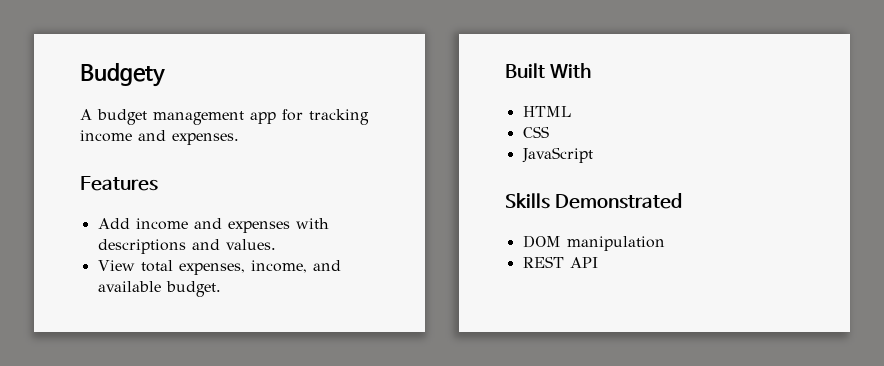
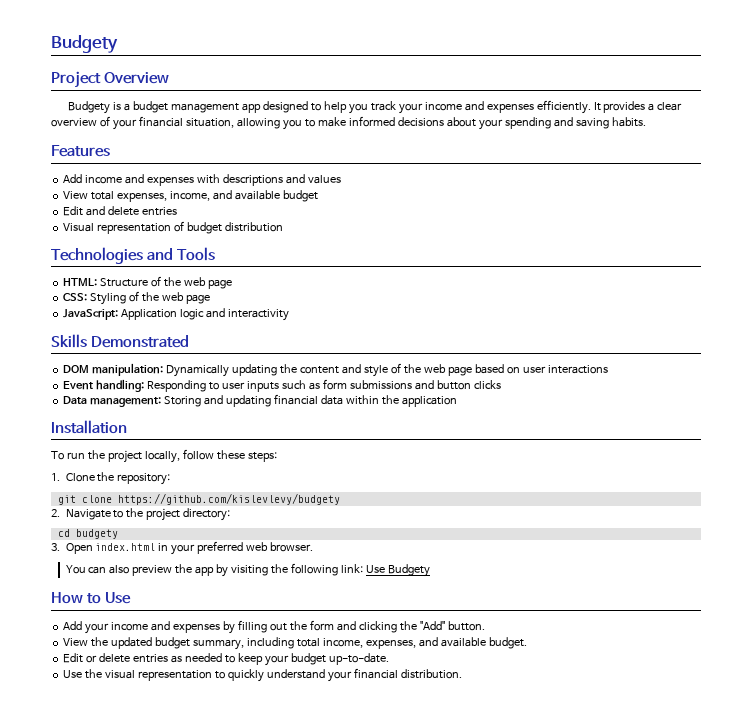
[80,63,165,87] [80,109,369,125] [80,130,239,145] Budgety // A budget management app for tracking income and expenses. -> [51,35,118,53] [51,71,170,88] [67,100,683,114] [51,116,646,130] Budgety // Project Overview // Budgety is a budget management app designed to help you track your income and expenses efficiently. It provides a clear overview of your financial situation, allowing you to make informed decisions about your spending and saving habits.
[225,239,276,250] values. -> [307,175,341,184] values
[165,281,221,297] [505,63,592,78] [522,106,571,117] [522,126,549,138] [521,147,593,163] [505,193,683,209] [522,235,665,251] [522,256,598,268] budget. // Built With // HTML // CSS // JavaScript // Skills Demonstrated // DOM manipulation // REST API -> [282,190,318,202] [63,206,178,216] [63,221,283,234] [51,247,216,264] [63,276,232,289] [63,291,210,305] [63,308,289,321] [51,334,190,348] [63,363,608,377] [63,379,501,392] [63,394,457,407] [51,420,127,434] [51,449,277,463] [51,472,171,485] [57,493,340,505] [51,508,231,521] [57,529,118,539] [51,541,314,555] [65,563,431,577] [51,592,132,604] [63,620,485,634] [63,637,527,650] [63,653,389,666] [63,668,462,682] budget // Edit and delete entries // Visual representation of budget distribution // Technologies and Tools // HTML: Structure of the web page // CSS: Styling of the web page // JavaScript: Application logic and interactivity // Skills Demonstrated // DOM manipulation: Dynamically updating the content and style of the web page based on user interactions // Event handling: Responding to user inputs such as form submissions and button clicks // Data management: Storing and updating financial data within the application // Installation // To run the project locally, follow these steps: // 1. Clone the repository: // git clone https://github.com/kislevlevy/budgety // 2. Navigate to the project directory: // cd budgety // 3. Open index.html in your preferred web browser. // You can also preview the app by visiting the following link: Use Budgety // How to Use // Add your income and expenses by filling out the form and clicking the "Add" button. // View the updated budget summary, including total income, expenses, and available budget. // Edit or delete entries as needed to keep your budget up-to-date. // Use the visual representation to quickly understand your financial distribution.

